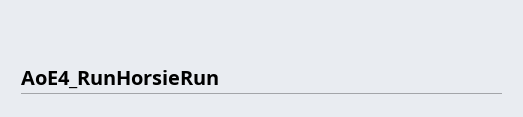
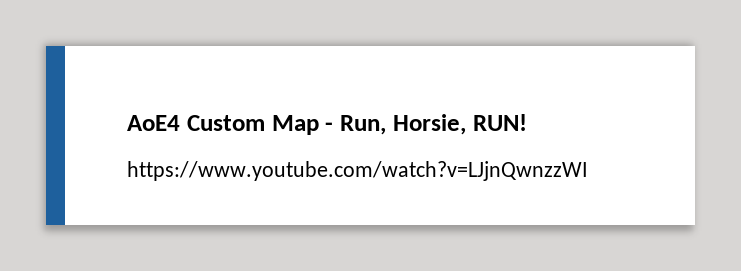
[21,70,219,89] AoE4_RunHorsieRun -> [127,114,527,135] [127,161,588,181] AoE4 Custom Map - Run, Horsie, RUN! // https://www.youtube.com/watch?v=LJjnQwnzzWI

